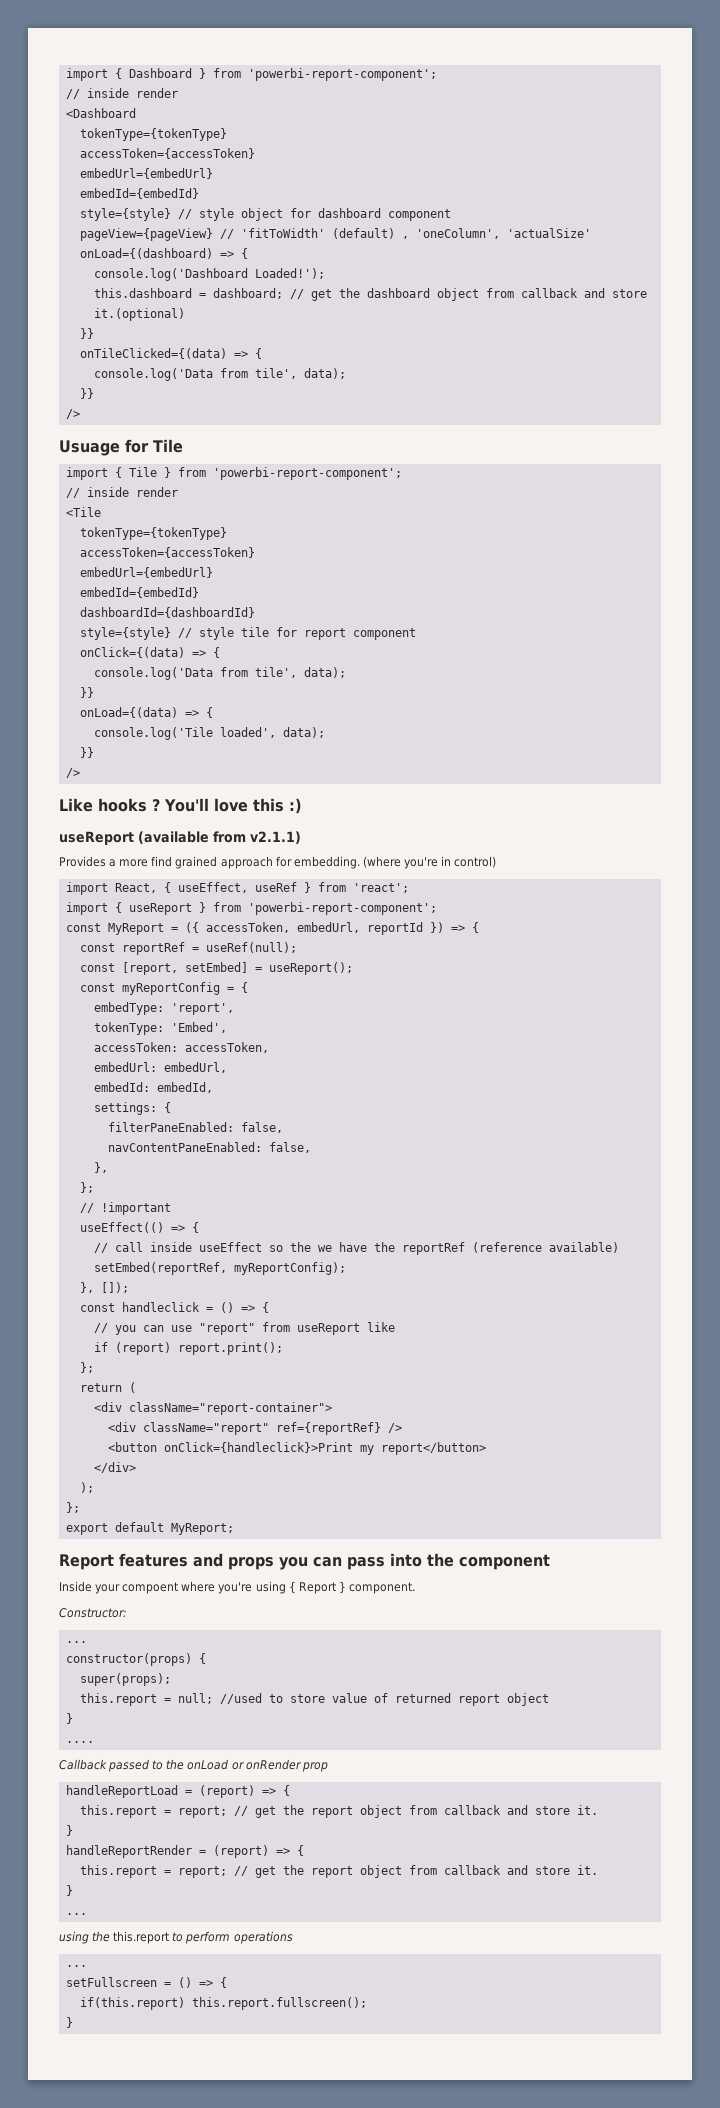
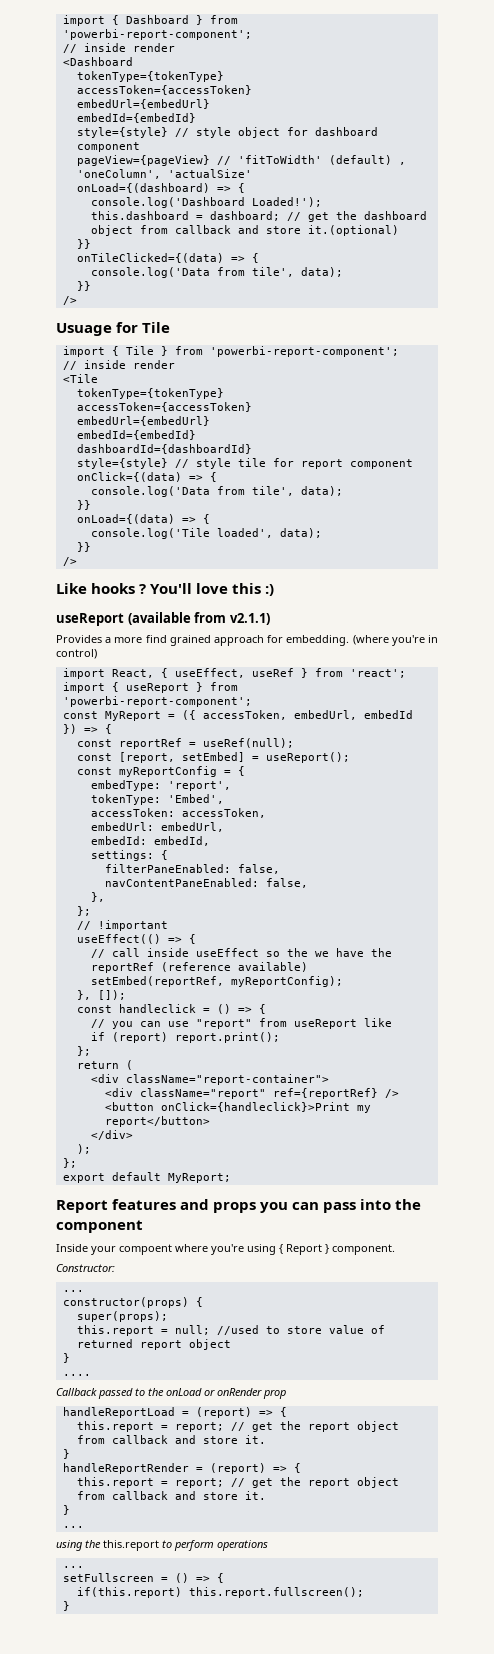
[366,922,423,935] reportId -> [363,710,413,719] embedId

